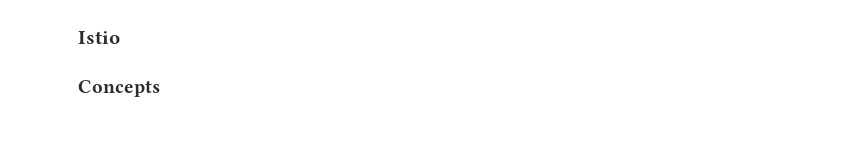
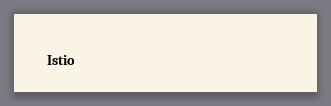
[78,80,160,97] // Concepts -> (75, 60) none

